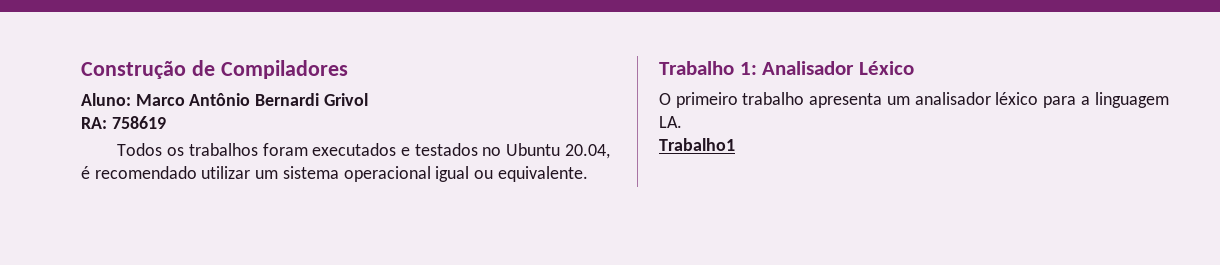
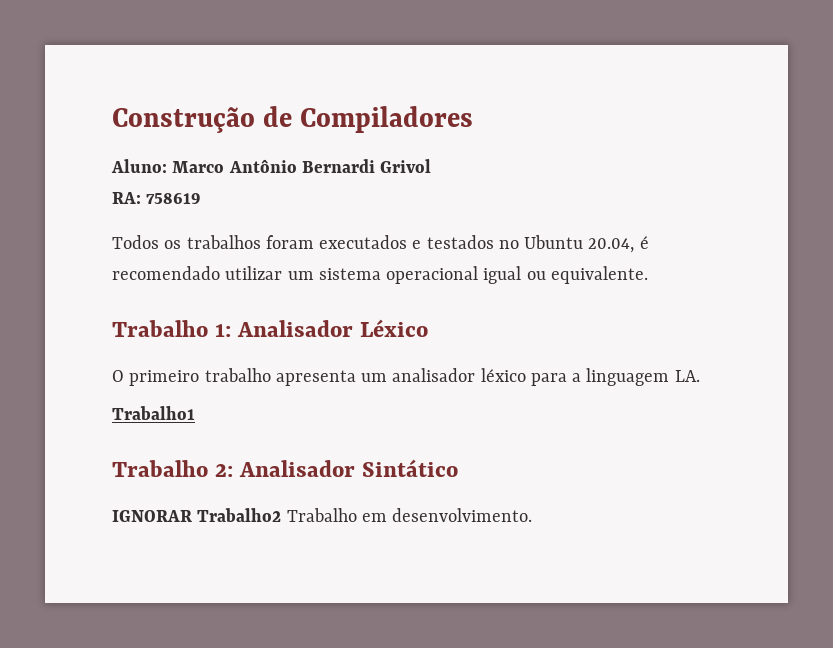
(735, 144) none -> [112,459,459,477] [112,508,533,522] // Trabalho 2: Analisador Sintático // IGNORAR Trabalho2 Trabalho em desenvolvimento.

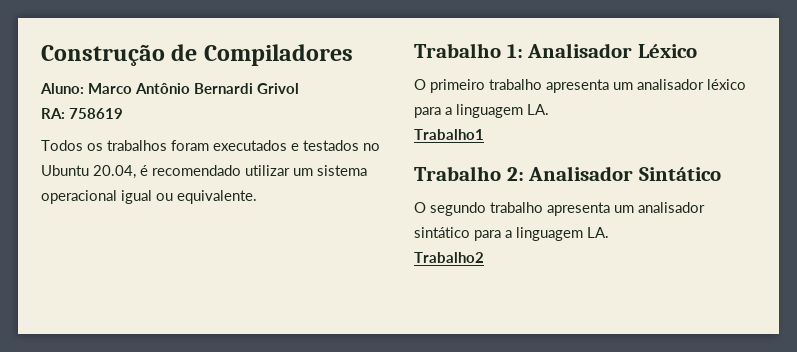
[112,508,533,522] IGNORAR Trabalho2 Trabalho em desenvolvimento. -> [414,202,705,216] [414,227,609,241] [414,252,484,263] O segundo trabalho apresenta um analisador sintático para a linguagem LA. // Trabalho2

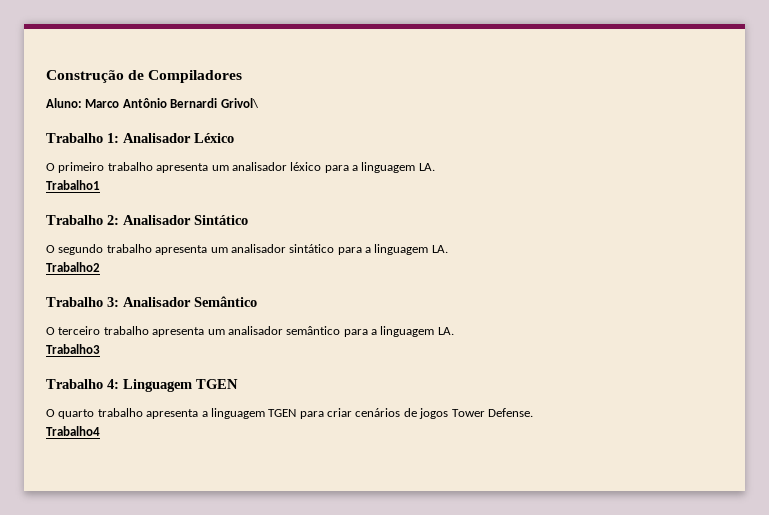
[257,83,299,94] [41,108,123,119] [41,140,380,151] [41,165,367,179] [41,190,257,204] Grivol // RA: 758619 // Todos os trabalhos foram executados e testados no Ubuntu 20.04, é recomendado utilizar um sistema operacional igual ou equivalente. -> [220,98,259,108] Grivol\
(484, 257) none -> [46,296,257,307] [46,326,454,337] [46,344,100,354] [46,379,238,392] [46,408,533,419] [46,426,100,436] // Trabalho 3: Analisador Semântico // O terceiro trabalho apresenta um analisador semântico para a linguagem LA. // Trabalho3 // Trabalho 4: Linguagem TGEN // O quarto trabalho apresenta a linguagem TGEN para criar cenários de jogos Tower Defense. // Trabalho4

